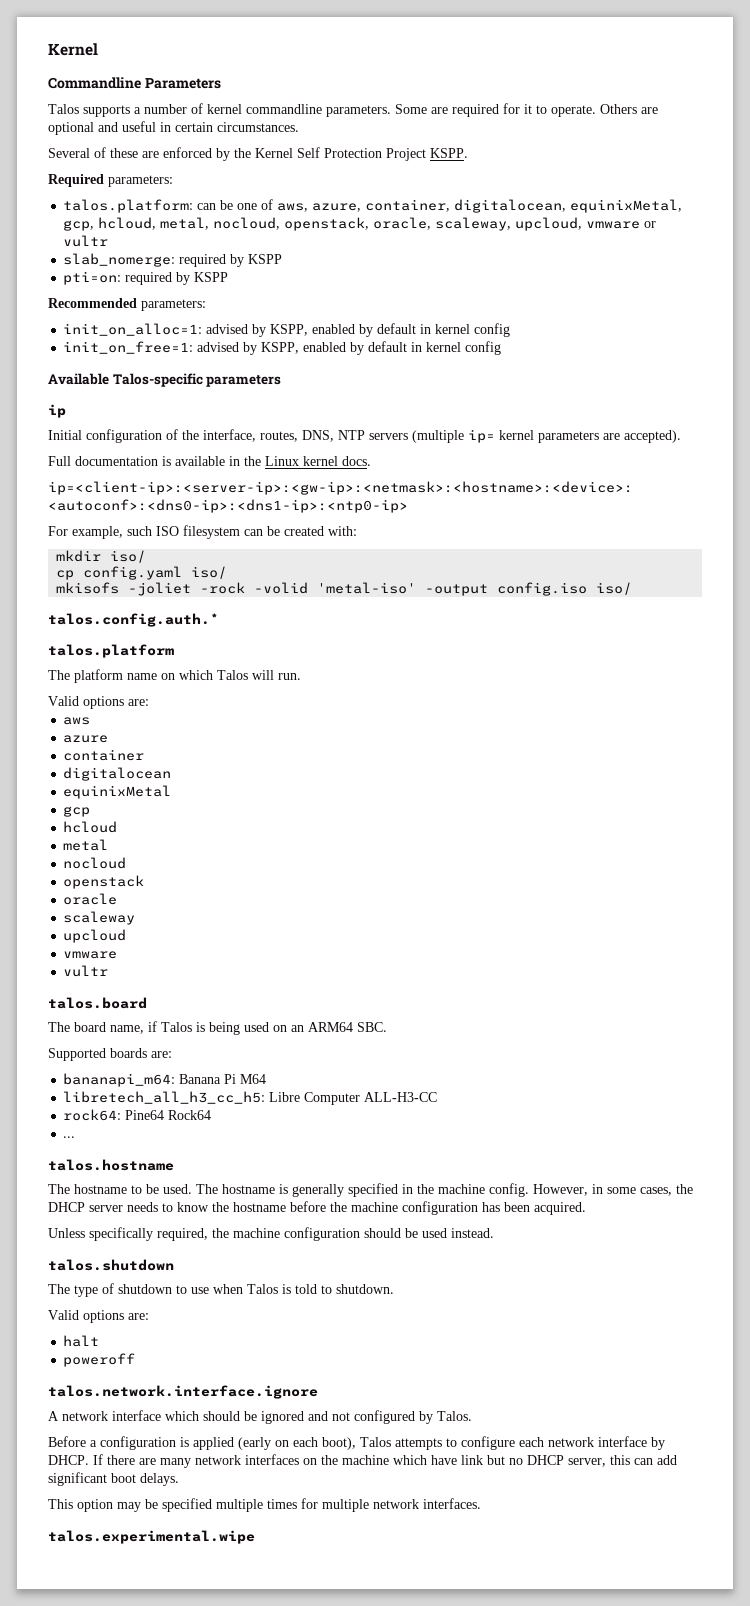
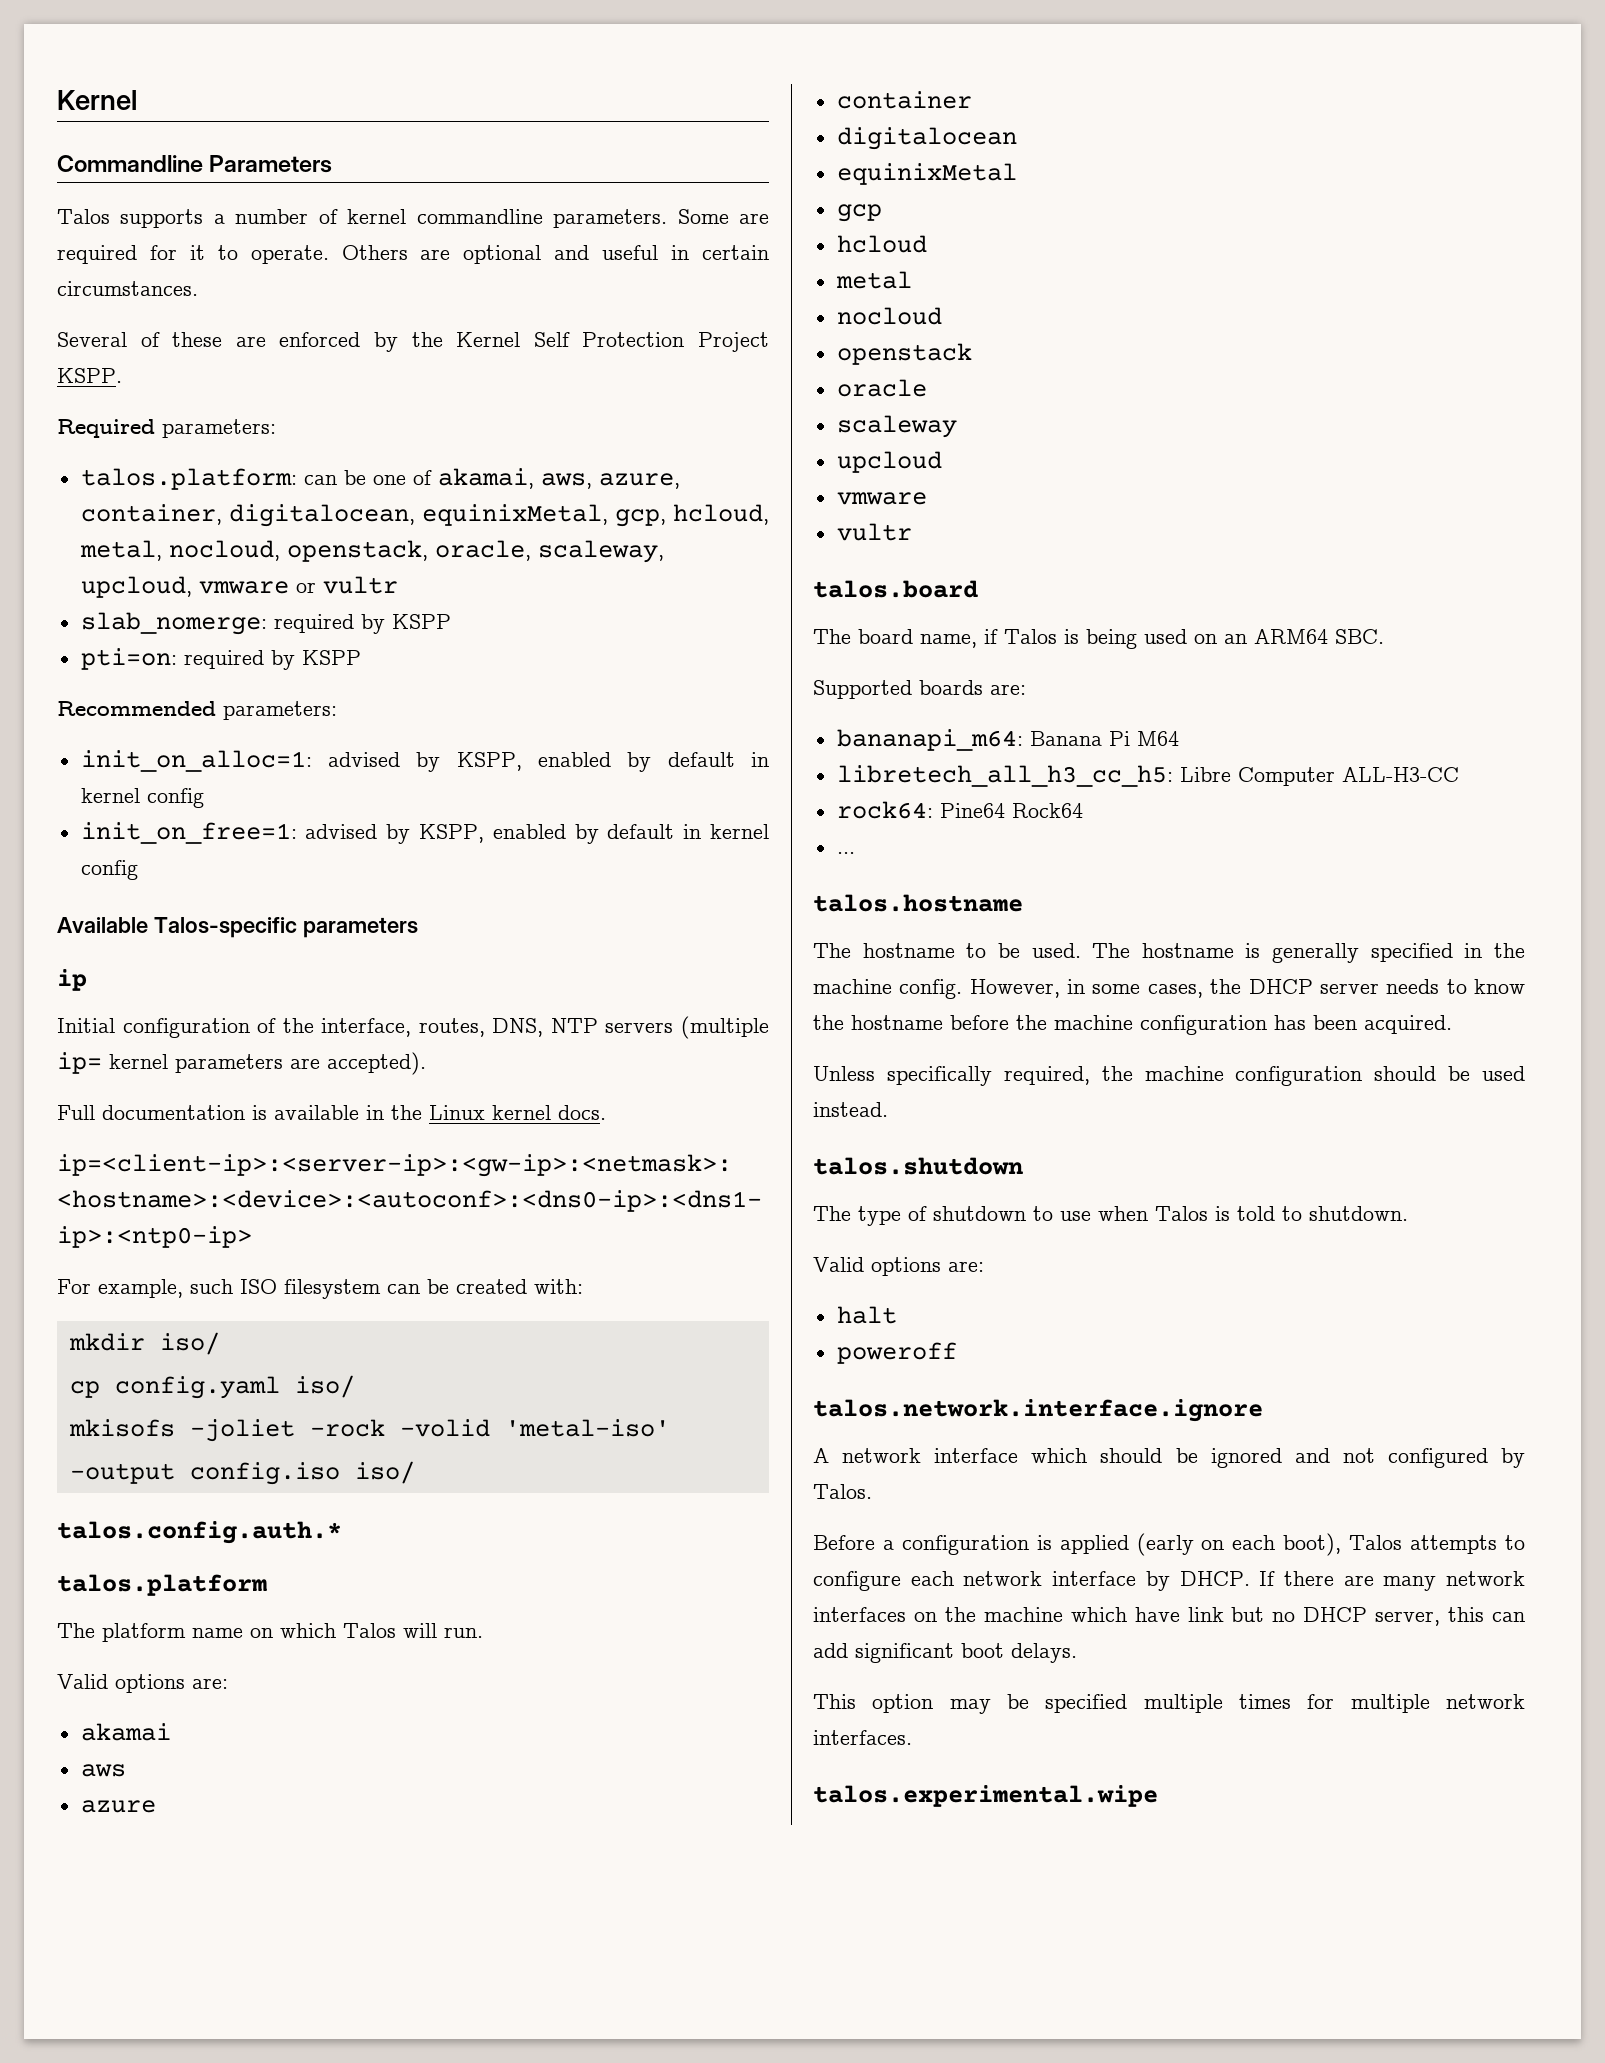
(274, 204) none -> [437,468,534,489] akamai,
(149, 702) none -> [80,1723,171,1741] // akamai

